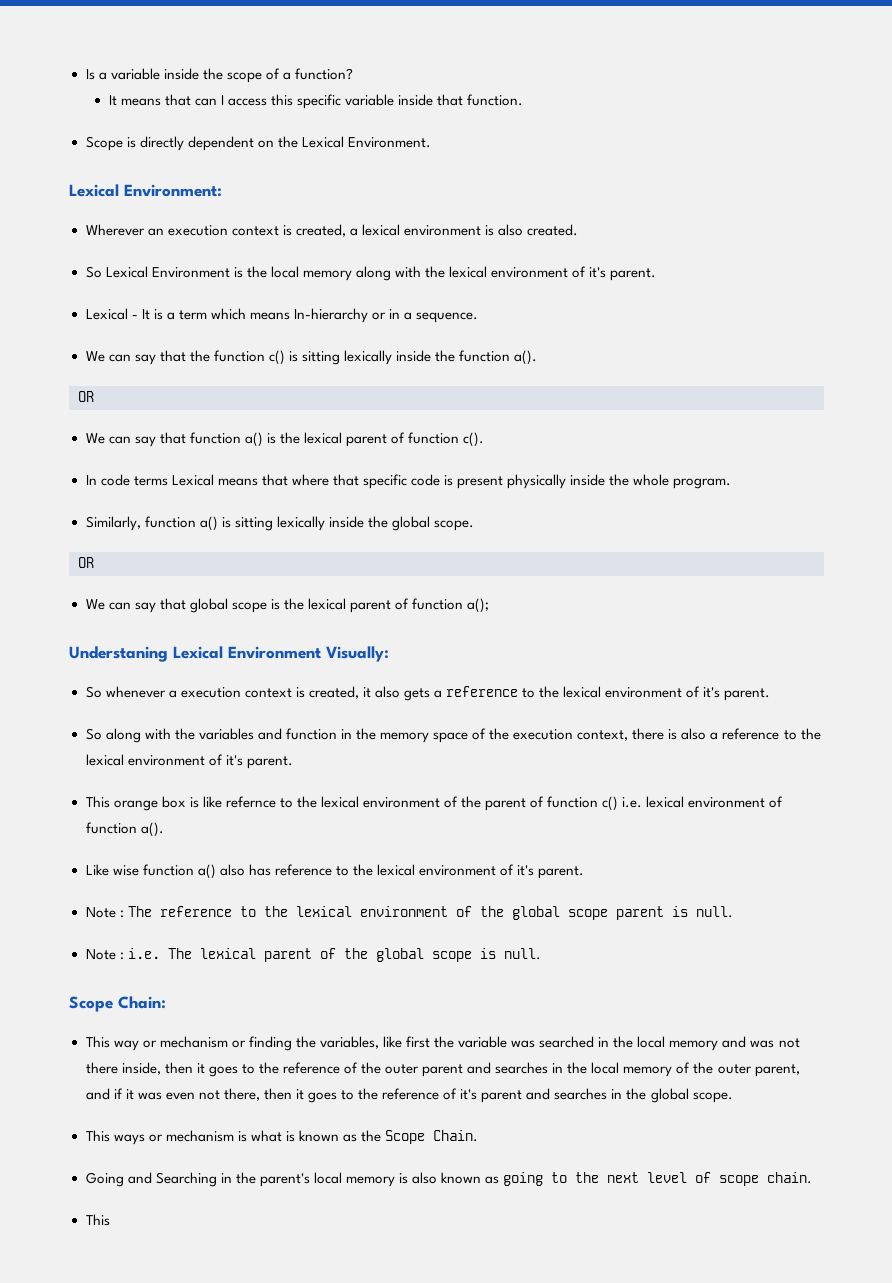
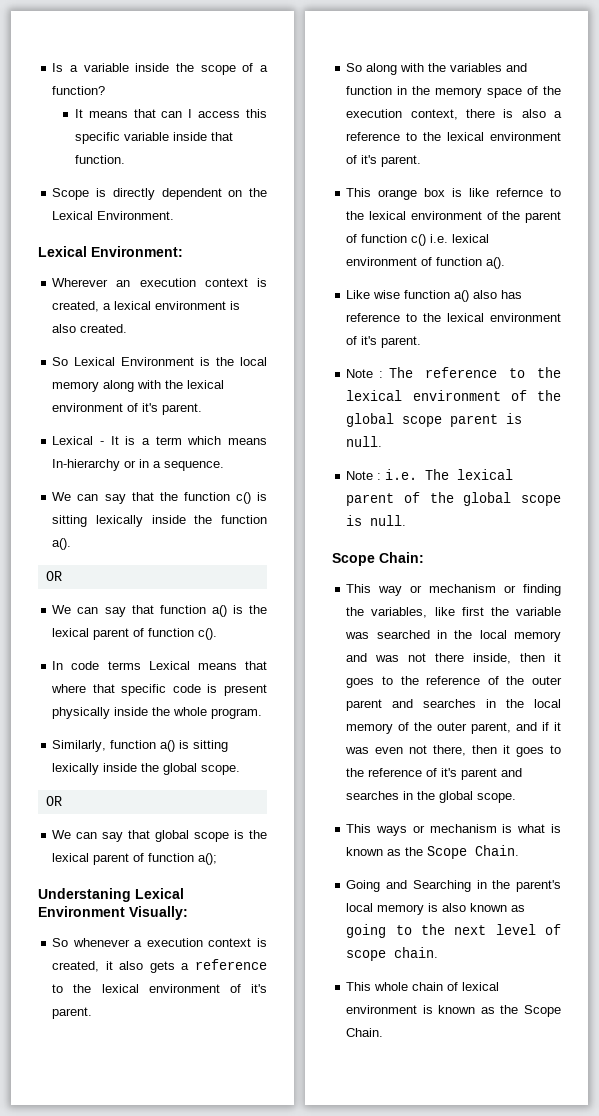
(110, 1220) none -> [374,982,500,991] [346,1005,561,1017] [346,1028,384,1037] whole chain of lexical environment is known as the Scope Chain.

